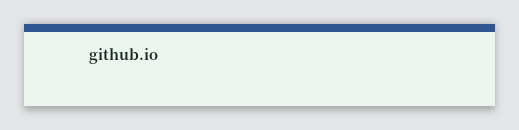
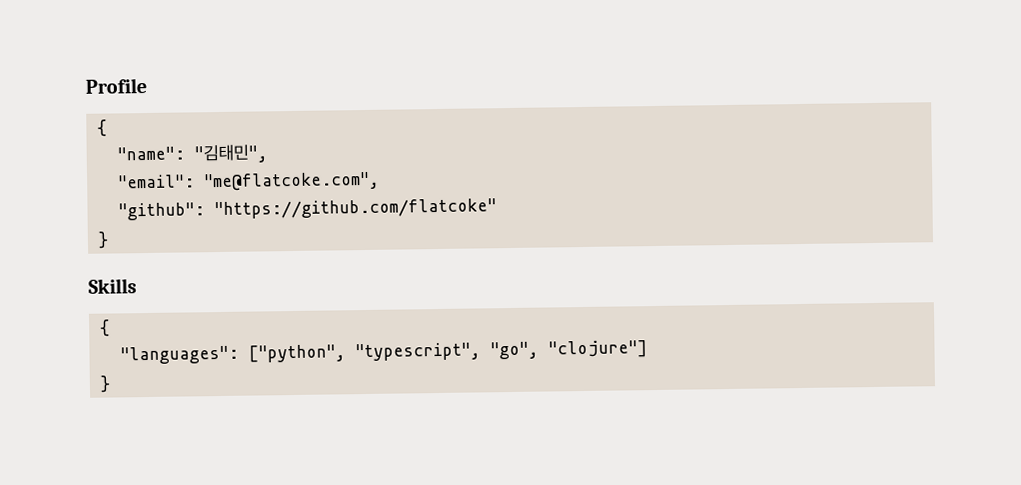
[89,48,158,64] github.io -> [85,78,147,94] [96,119,107,137] [116,144,268,164] [117,171,380,192] [117,198,497,221] [97,231,109,249] [88,278,137,294] [99,319,110,337] [119,340,648,365] [99,375,111,393] Profile // { // "name": "김태민", // "email": "me@flatcoke.com", // "github": "https://github.com/flatcoke" // } // Skills // { // "languages": ["python", "typescript", "go", "clojure"] // }

